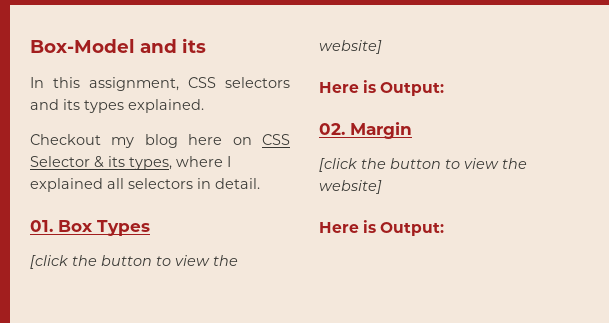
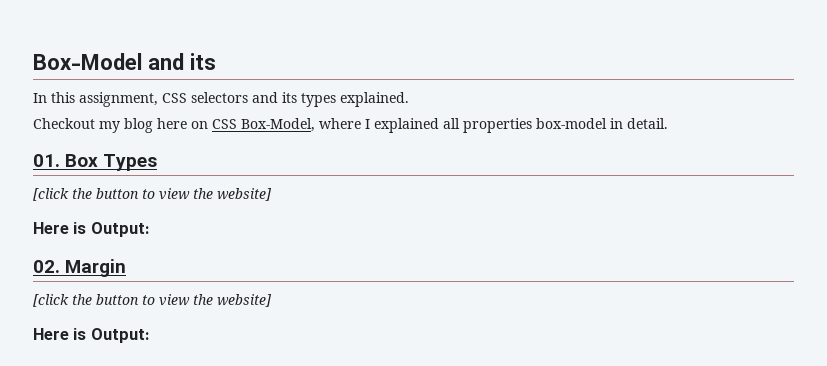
[30,156,172,170] Selector & its types, -> [241,118,315,132] Box-Model,
[128,178,193,189] selectors -> [463,118,607,133] properties box-model

